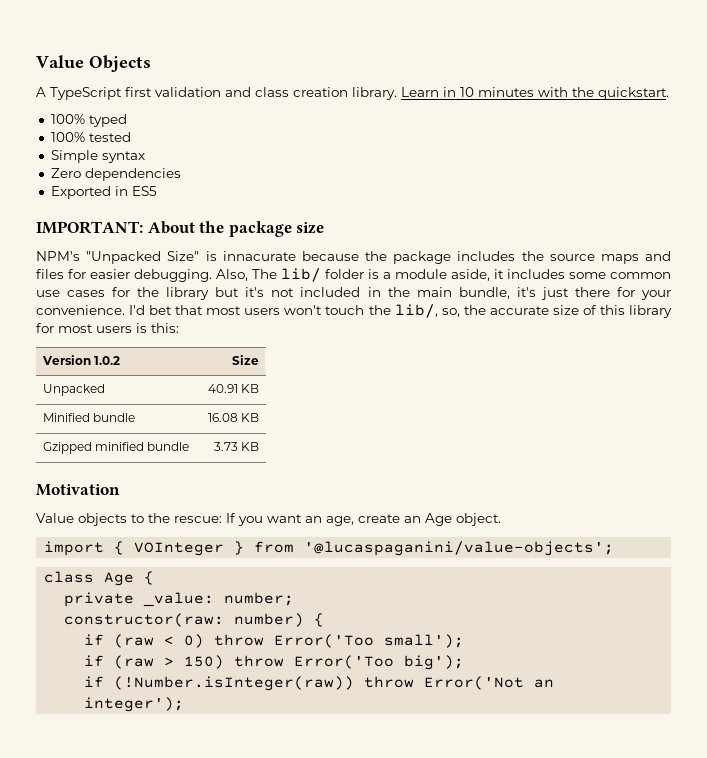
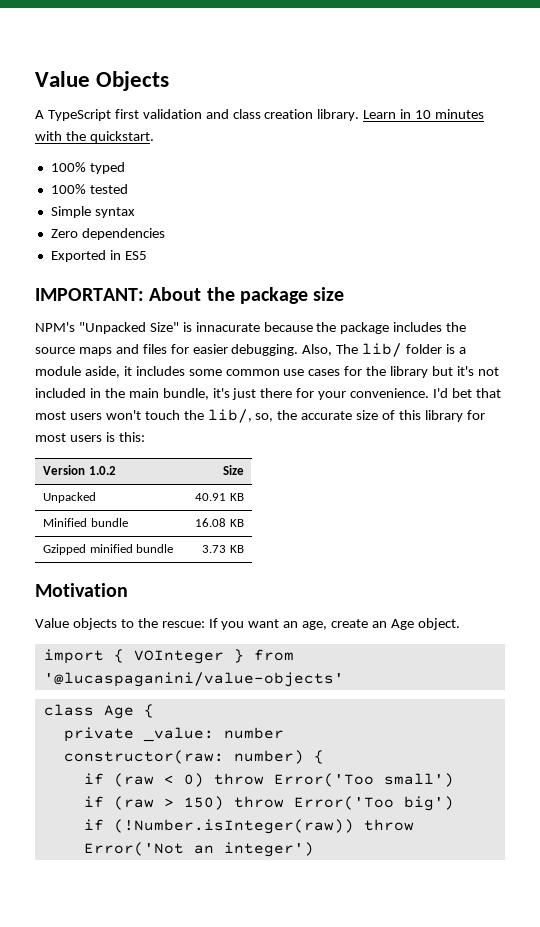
[304,541,615,556] '@lucaspaganini/value-objects'; -> [43,672,344,687] '@lucaspaganini/value-objects'
[224,592,295,606] number; -> [223,727,284,739] number
[384,634,465,648] small'); -> [383,773,454,787] small')
[404,655,465,670] big'); -> [403,796,454,811] big')
[84,697,185,712] integer'); -> [223,842,314,857] integer')

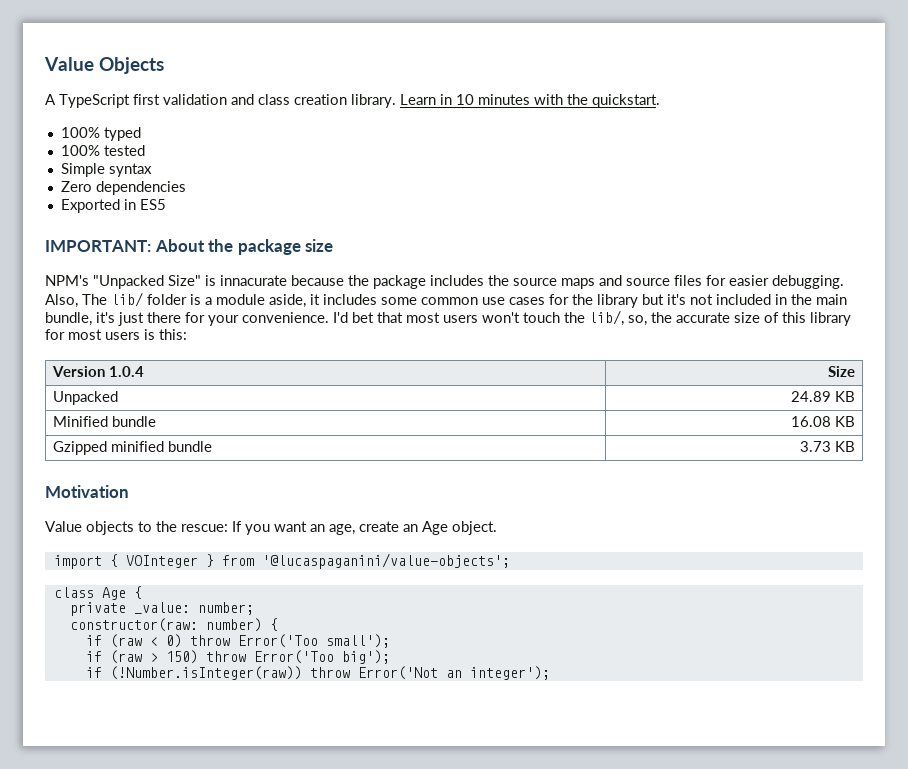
(139, 349) none -> [626,278,670,286] source
[88,466,116,475] 1.0.2 -> [108,366,144,377] 1.0.4
[195,493,227,501] 40.91 -> [791,391,832,402] 24.89
[43,672,344,687] '@lucaspaganini/value-objects' -> [261,553,510,569] '@lucaspaganini/value-objects';
[223,727,284,739] number -> [197,602,254,615] number;
[383,773,454,787] small') -> [325,634,390,648] small');
[403,796,454,811] big') -> [341,650,390,664] big');
[223,842,314,857] integer') -> [469,666,550,680] integer');

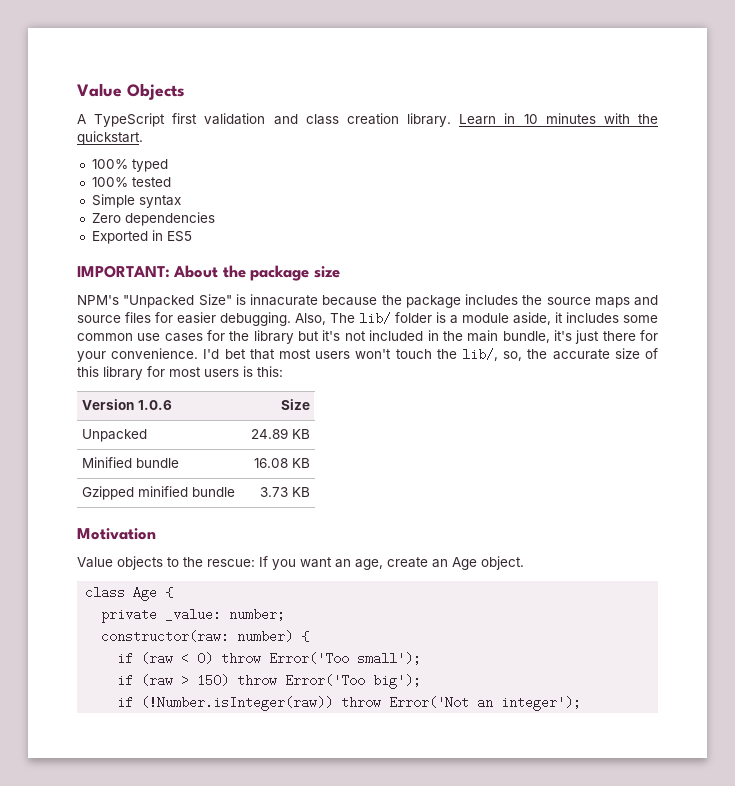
[108,366,144,377] 1.0.4 -> [138,400,173,410] 1.0.6
[53,553,510,569] // import { VOInteger } from '@lucaspaganini/value-objects'; -> (524, 563) none

